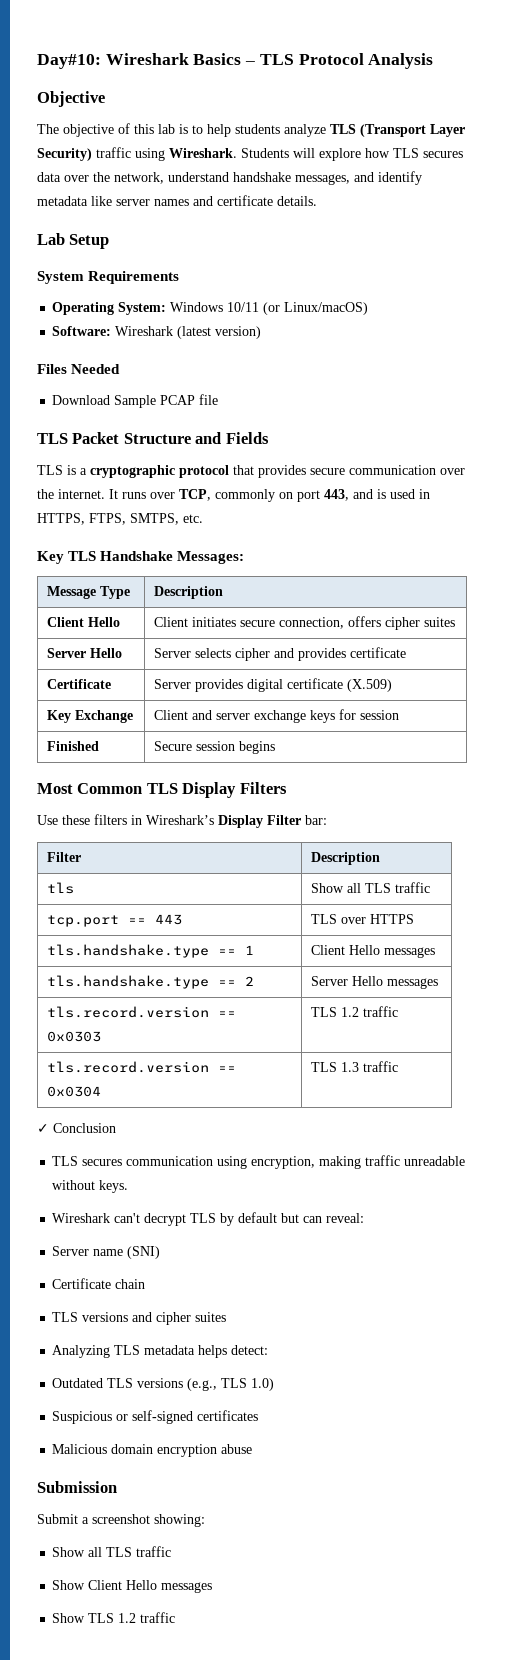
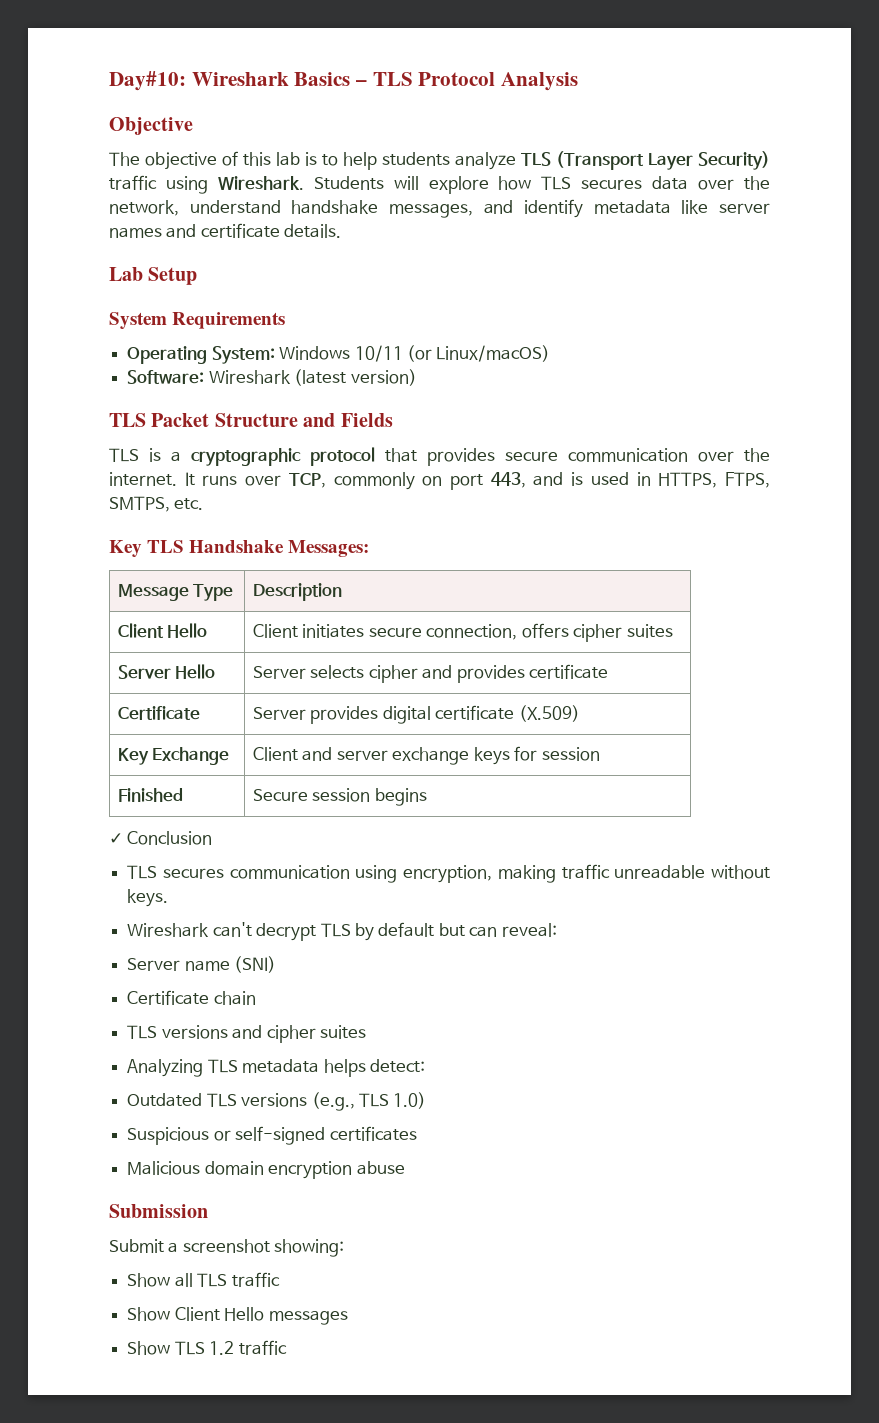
[37,364,121,374] [52,394,219,408] // Files Needed // Download Sample PCAP file -> (417, 377) none
[37,782,287,798] [37,814,327,828] [46,852,81,862] [310,852,380,865] [46,882,74,894] [310,882,430,893] [46,914,182,927] [310,914,414,924] [46,944,254,958] [310,945,435,958] [46,975,254,989] [310,976,438,989] [46,1006,236,1018] [46,1031,101,1042] [310,1006,398,1017] [46,1061,236,1073] [46,1086,101,1097] [310,1061,398,1072] // Most Common TLS Display Filters // Use these filters in Wireshark’s Display Filter bar: // Filter | Description // tls | Show all TLS traffic // tcp.port == 443 | TLS over HTTPS // tls.handshake.type == 1 | Client Hello messages // tls.handshake.type == 2 | Server Hello messages // tls.record.version == 0x0303 | TLS 1.2 traffic // tls.record.version == 0x0304 | TLS 1.3 traffic -> (427, 797) none

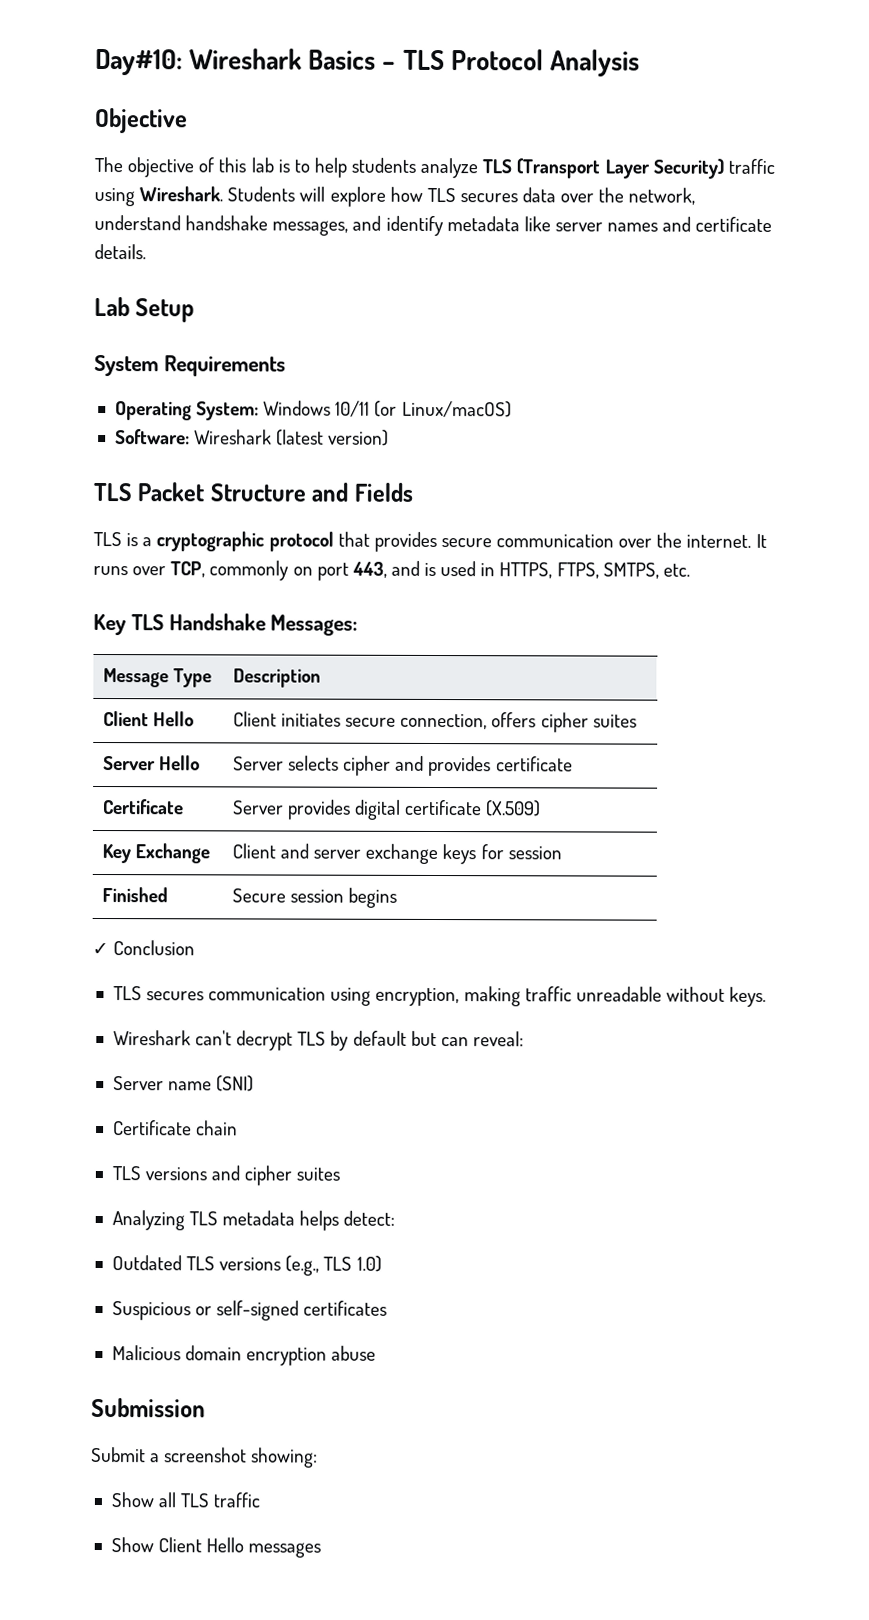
[127,1340,287,1355] // Show TLS 1.2 traffic -> (322, 1550) none

